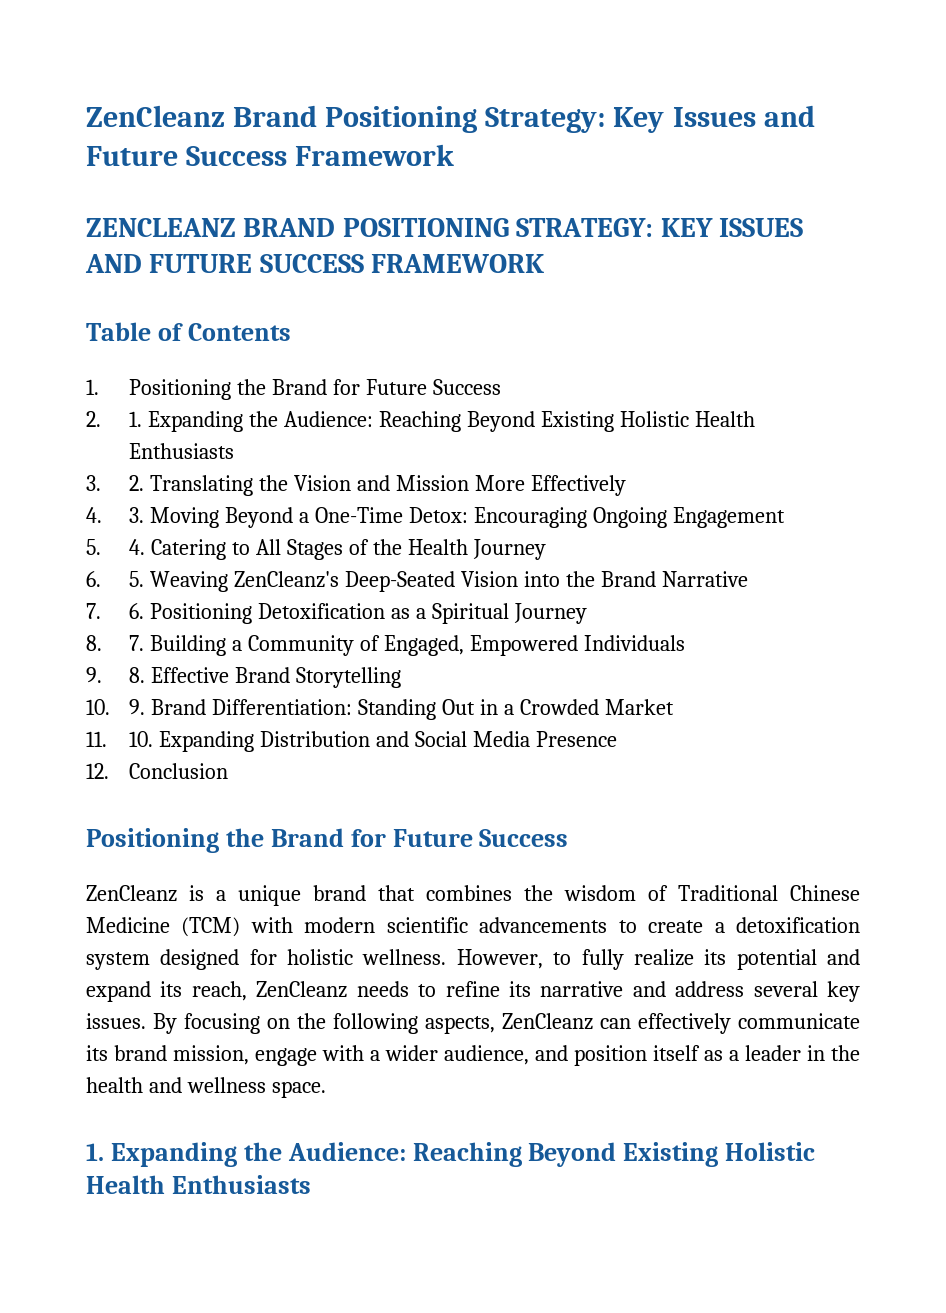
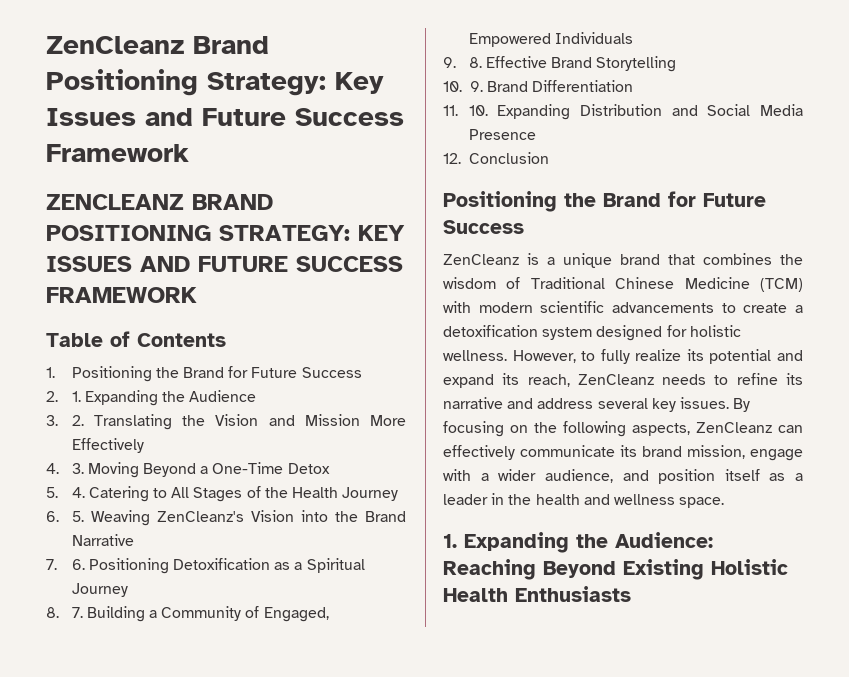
[284,411,755,432] [129,443,235,459] Audience: Reaching Beyond Existing Holistic Health Enthusiasts -> [189,390,257,402] Audience
[408,507,785,528] Detox: Encouraging Ongoing Engagement -> [287,463,330,474] Detox
[345,571,456,592] Deep-Seated -> (244, 516) none
[212,699,674,720] Differentiation: Standing Out in a Crowded Market -> [532,80,634,92] Differentiation

